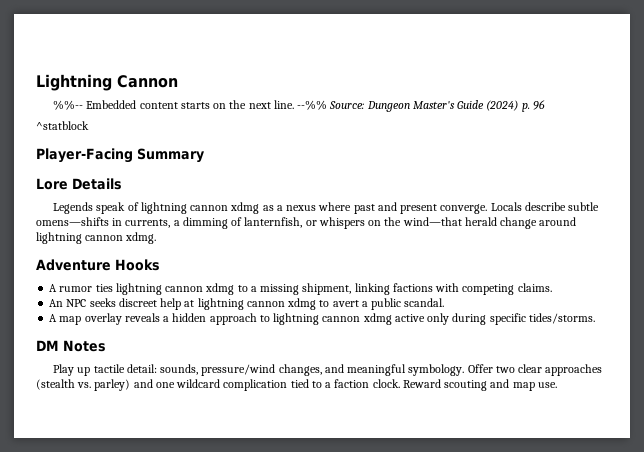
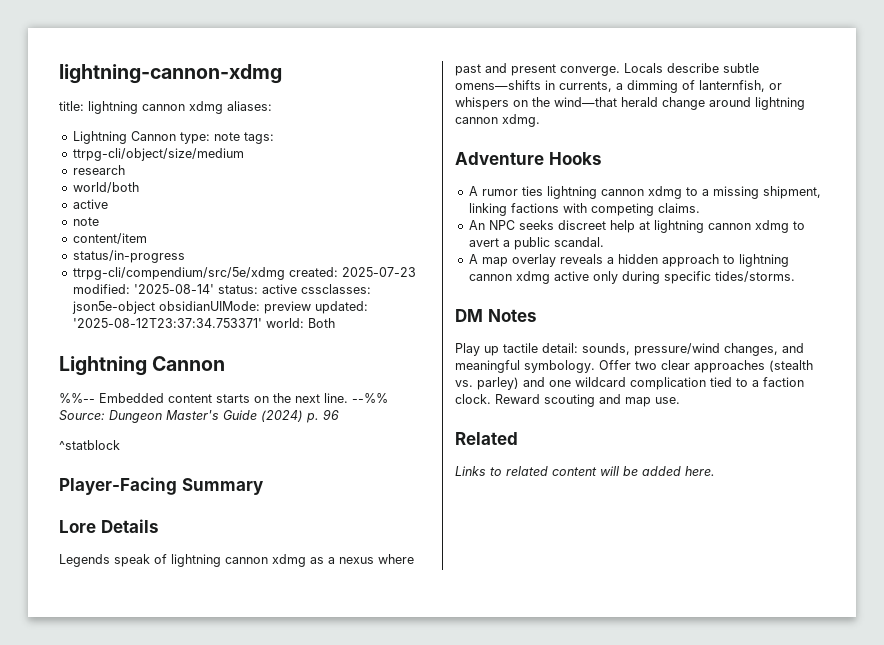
(36, 82) none -> [59,64,282,84] [59,101,272,114] [72,131,274,144] [72,148,244,161] [72,165,125,175] [72,182,139,193] [72,199,108,209] [72,217,99,226] [72,233,147,244] [72,250,185,263] [72,267,416,280] [72,284,371,294] [71,301,368,314] [72,318,335,328] lightning-cannon-xdmg // title: lightning cannon xdmg aliases: // Lightning Cannon type: note tags: // ttrpg-cli/object/size/medium // research // world/both // active // note // content/item // status/in-progress // ttrpg-cli/compendium/src/5e/xdmg created: 2025-07-23 modified: '2025-08-14' status: active cssclasses: json5e-object obsidianUIMode: preview updated: '2025-08-12T23:37:34.753371' world: Both //
(557, 385) none -> [455,432,518,445] [455,466,715,476] // Related // Links to related content will be added here.

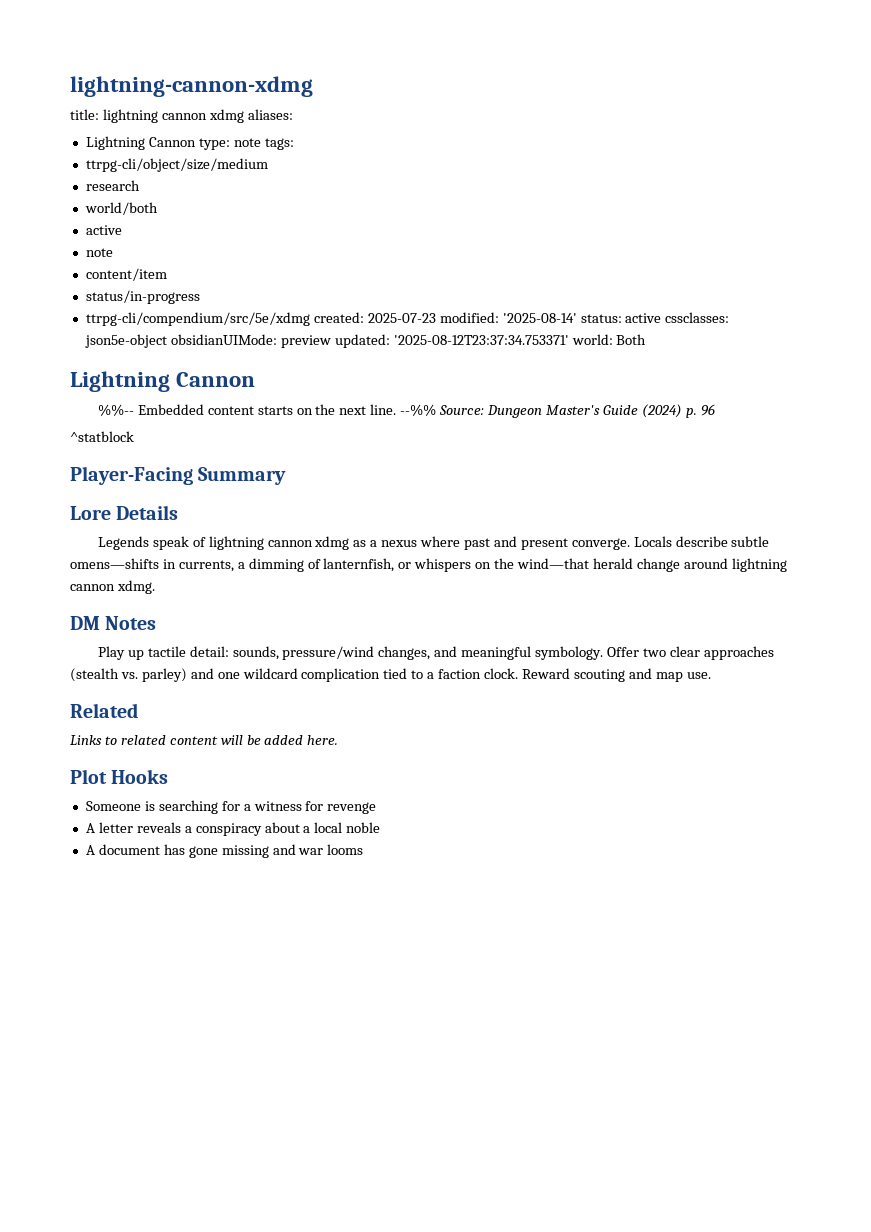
[455,152,602,165] [468,186,821,199] [468,203,700,216] [468,220,805,233] [468,237,604,250] [468,254,789,267] [468,271,795,284] // Adventure Hooks // A rumor ties lightning cannon xdmg to a missing shipment, linking factions with competing claims. // An NPC seeks discreet help at lightning cannon xdmg to avert a public scandal. // A map overlay reveals a hidden approach to lightning cannon xdmg active only during specific tides/storms. -> (155, 587) none
(715, 471) none -> [70,769,169,784] [85,800,377,814] [85,822,381,836] [85,844,364,858] // Plot Hooks // Someone is searching for a witness for revenge // A letter reveals a conspiracy about a local noble // A document has gone missing and war looms

